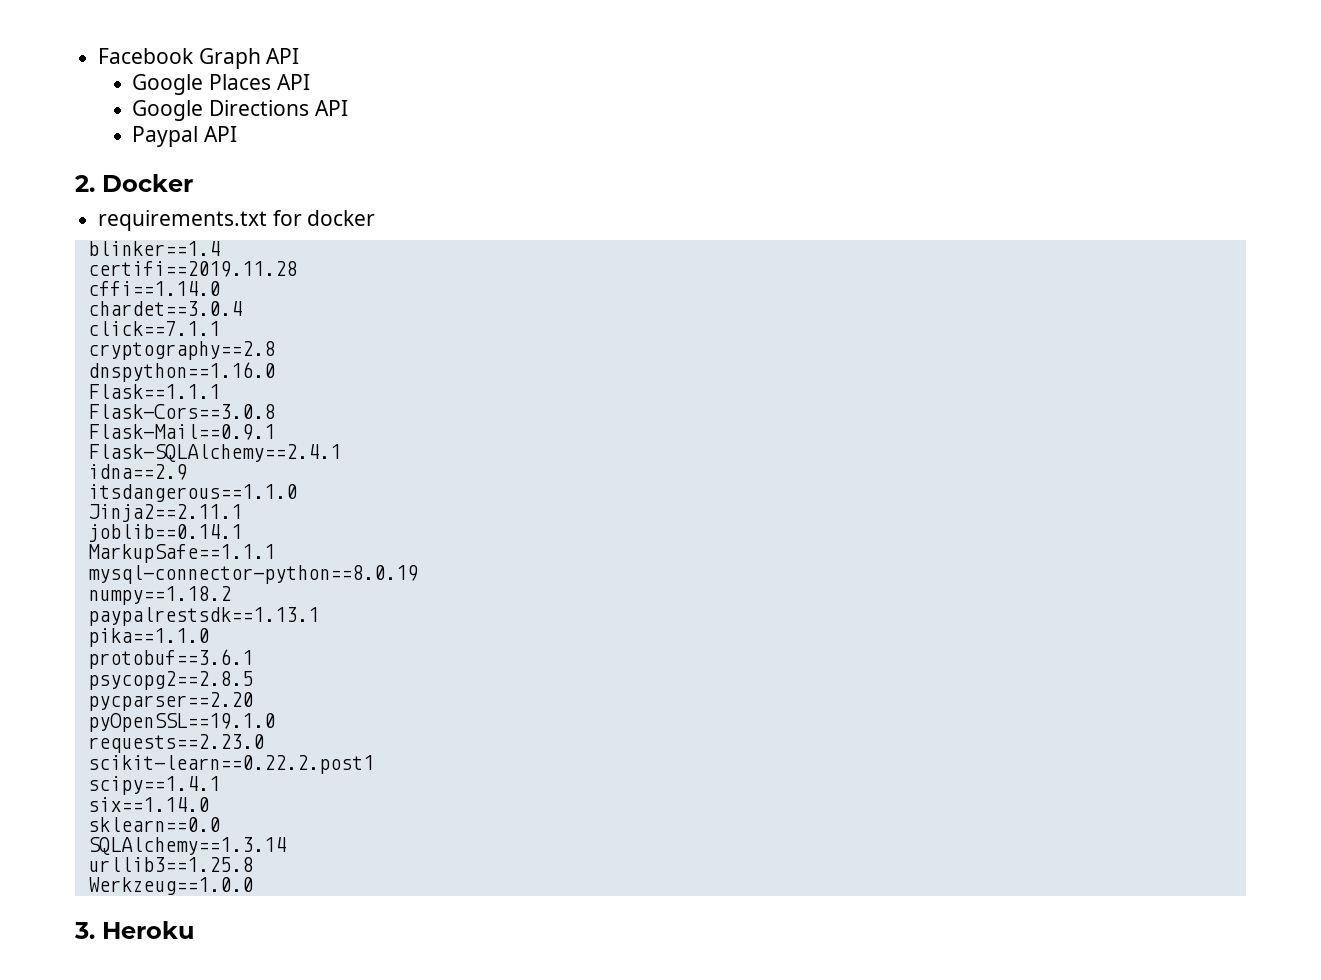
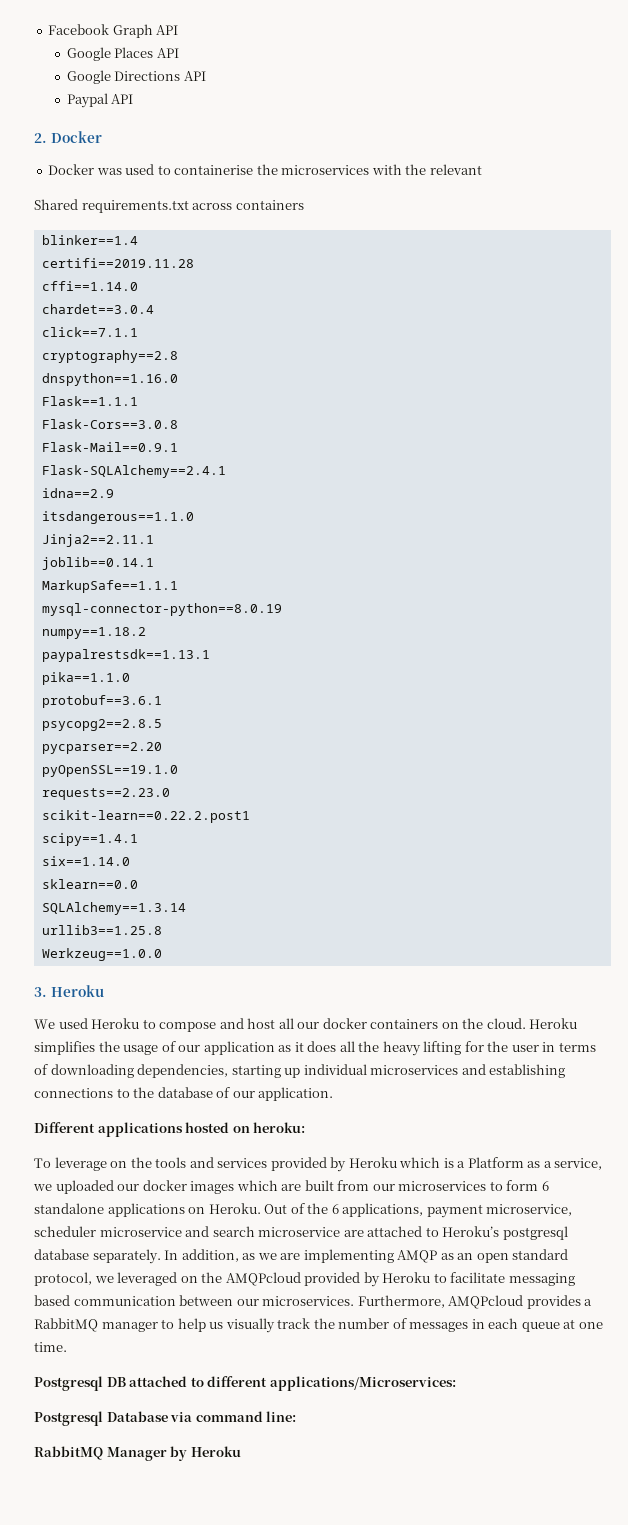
[98,210,376,231] requirements.txt for docker -> [48,164,482,175] [34,199,304,213] Docker was used to containerise the microservices with the relevant // Shared requirements.txt across containers
(194, 930) none -> [34,1018,578,1032] [34,1041,596,1056] [34,1064,566,1078] [34,1087,334,1101] [34,1122,306,1137] [34,1157,603,1172] [33,1180,549,1194] [34,1203,573,1218] [34,1226,568,1240] [34,1249,569,1264] [34,1272,575,1287] [34,1295,593,1309] [34,1318,603,1333] [34,1342,67,1352] [34,1376,456,1391] [34,1411,297,1426] [34,1446,241,1461] // We used Heroku to compose and host all our docker containers on the cloud. Heroku simplifies the usage of our application as it does all the heavy lifting for the user in terms of downloading dependencies, starting up individual microservices and establishing connections to the database of our application. // Different applications hosted on heroku: // To leverage on the tools and services provided by Heroku which is a Platform as a service, we uploaded our docker images which are built from our microservices to form 6 standalone applications on Heroku. Out of the 6 applications, payment microservice, scheduler microservice and search microservice are attached to Heroku’s postgresql database separately. In addition, as we are implementing AMQP as an open standard protocol, we leveraged on the AMQPcloud provided by Heroku to facilitate messaging based communication between our microservices. Furthermore, AMQPcloud provides a RabbitMQ manager to help us visually track the number of messages in each queue at one time. // Postgresql DB attached to different applications/Microservices: // Postgresql Database via command line: // RabbitMQ Manager by Heroku

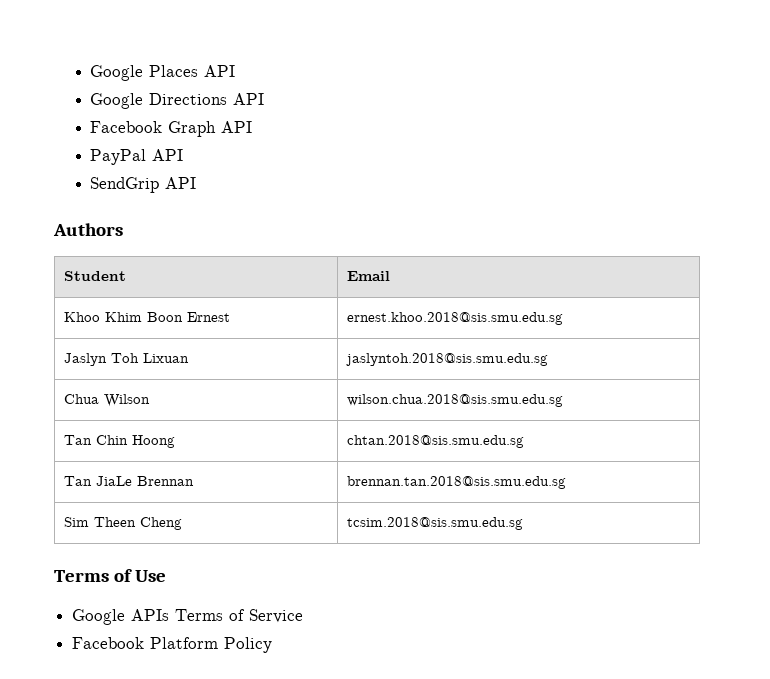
[48,24,179,38] Facebook Graph API // -> (90, 73) none
[66,93,134,108] [34,131,102,143] [48,164,482,175] [34,199,304,213] [41,235,138,245] [41,258,194,268] [41,281,138,291] [41,304,154,314] [41,327,138,337] [41,350,178,363] [41,373,178,386] [41,396,138,406] [41,419,178,429] [41,442,178,452] [41,465,226,478] [41,488,114,498] [41,511,194,524] [41,534,154,547] [41,557,154,570] [41,580,178,593] [41,603,282,616] [41,627,146,639] [41,649,210,662] [41,672,130,685] [41,695,162,708] [41,719,162,731] [41,742,162,754] [41,765,178,777] [41,788,170,800] [41,810,250,823] [41,833,138,846] [41,856,130,866] [41,879,138,889] [41,902,186,915] [41,925,162,935] [41,948,162,961] [34,985,104,997] [34,1018,578,1032] [34,1041,596,1056] [34,1064,566,1078] [34,1087,334,1101] [34,1122,306,1137] [34,1157,603,1172] [33,1180,549,1194] [34,1203,573,1218] [34,1226,568,1240] [34,1249,569,1264] [34,1272,575,1287] [34,1295,593,1309] [34,1318,603,1333] [34,1342,67,1352] [34,1376,456,1391] [34,1411,297,1426] [34,1446,241,1461] Paypal API // 2. Docker // Docker was used to containerise the microservices with the relevant // Shared requirements.txt across containers // blinker==1.4 // certifi==2019.11.28 // cffi==1.14.0 // chardet==3.0.4 // click==7.1.1 // cryptography==2.8 // dnspython==1.16.0 // Flask==1.1.1 // Flask-Cors==3.0.8 // Flask-Mail==0.9.1 // Flask-SQLAlchemy==2.4.1 // idna==2.9 // itsdangerous==1.1.0 // Jinja2==2.11.1 // joblib==0.14.1 // MarkupSafe==1.1.1 // mysql-connector-python==8.0.19 // numpy==1.18.2 // paypalrestsdk==1.13.1 // pika==1.1.0 // protobuf==3.6.1 // psycopg2==2.8.5 // pycparser==2.20 // pyOpenSSL==19.1.0 // requests==2.23.0 // scikit-learn==0.22.2.post1 // scipy==1.4.1 // six==1.14.0 // sklearn==0.0 // SQLAlchemy==1.3.14 // urllib3==1.25.8 // Werkzeug==1.0.0 // 3. Heroku // We used Heroku to compose and host all our docker containers on the cloud. Heroku simplifies the usage of our application as it does all the heavy lifting for the user in terms of downloading dependencies, starting up individual microservices and establishing connections to the database of our application. // Different applications hosted on heroku: // To leverage on the tools and services provided by Heroku which is a Platform as a service, we uploaded our docker images which are built from our microservices to form 6 standalone applications on Heroku. Out of the 6 applications, payment microservice, scheduler microservice and search microservice are attached to Heroku’s postgresql database separately. In addition, as we are implementing AMQP as an open standard protocol, we leveraged on the AMQPcloud provided by Heroku to facilitate messaging based communication between our microservices. Furthermore, AMQPcloud provides a RabbitMQ manager to help us visually track the number of messages in each queue at one time. // Postgresql DB attached to different applications/Microservices: // Postgresql Database via command line: // RabbitMQ Manager by Heroku -> [90,121,253,137] [90,149,184,165] [90,177,197,193] [53,223,123,236] [64,271,127,281] [347,271,391,281] [64,312,231,322] [347,312,564,325] [64,353,190,366] [346,353,549,366] [64,394,151,407] [347,394,564,407] [64,435,176,448] [347,435,525,448] [64,476,195,486] [347,476,567,489] [64,517,183,530] [347,517,524,530] [54,569,166,582] [72,609,304,625] [72,637,273,653] Facebook Graph API // PayPal API // SendGrip API // Authors // Student | Email // Khoo Khim Boon Ernest | ernest.khoo.2018@sis.smu.edu.sg // Jaslyn Toh Lixuan | jaslyntoh.2018@sis.smu.edu.sg // Chua Wilson | wilson.chua.2018@sis.smu.edu.sg // Tan Chin Hoong | chtan.2018@sis.smu.edu.sg // Tan JiaLe Brennan | brennan.tan.2018@sis.smu.edu.sg // Sim Theen Cheng | tcsim.2018@sis.smu.edu.sg // Terms of Use // Google APIs Terms of Service // Facebook Platform Policy

